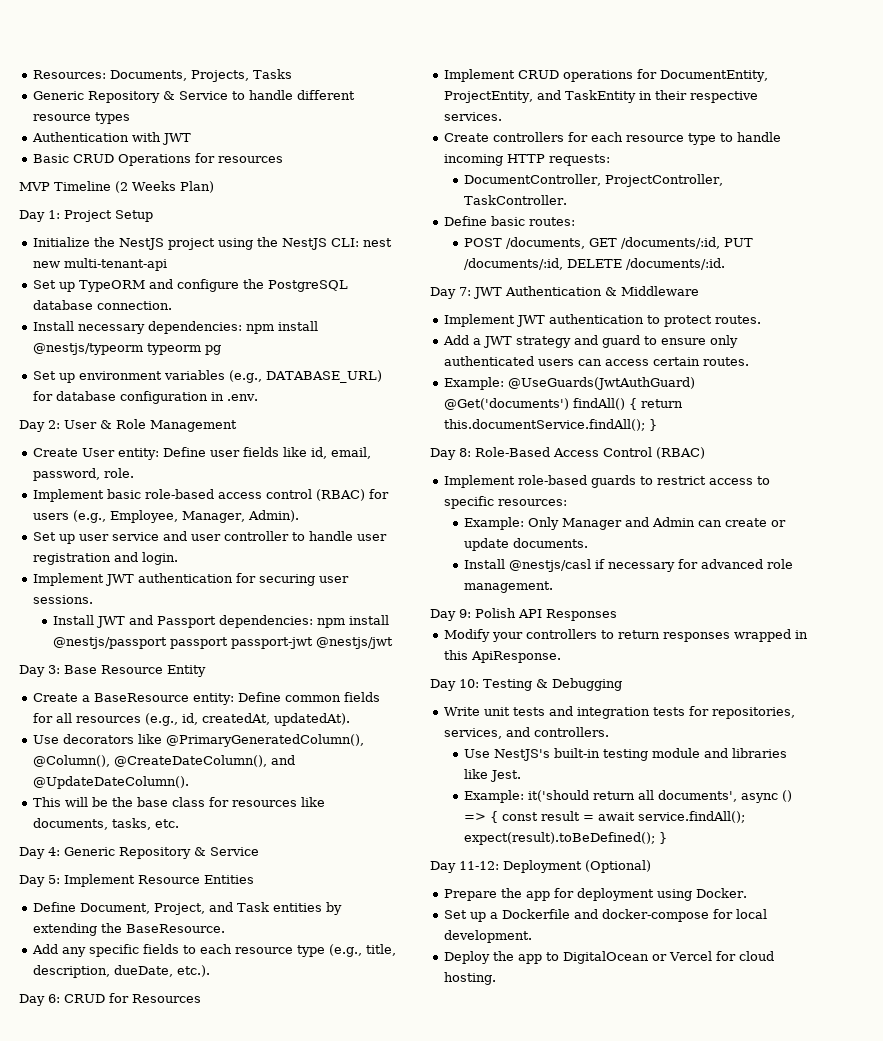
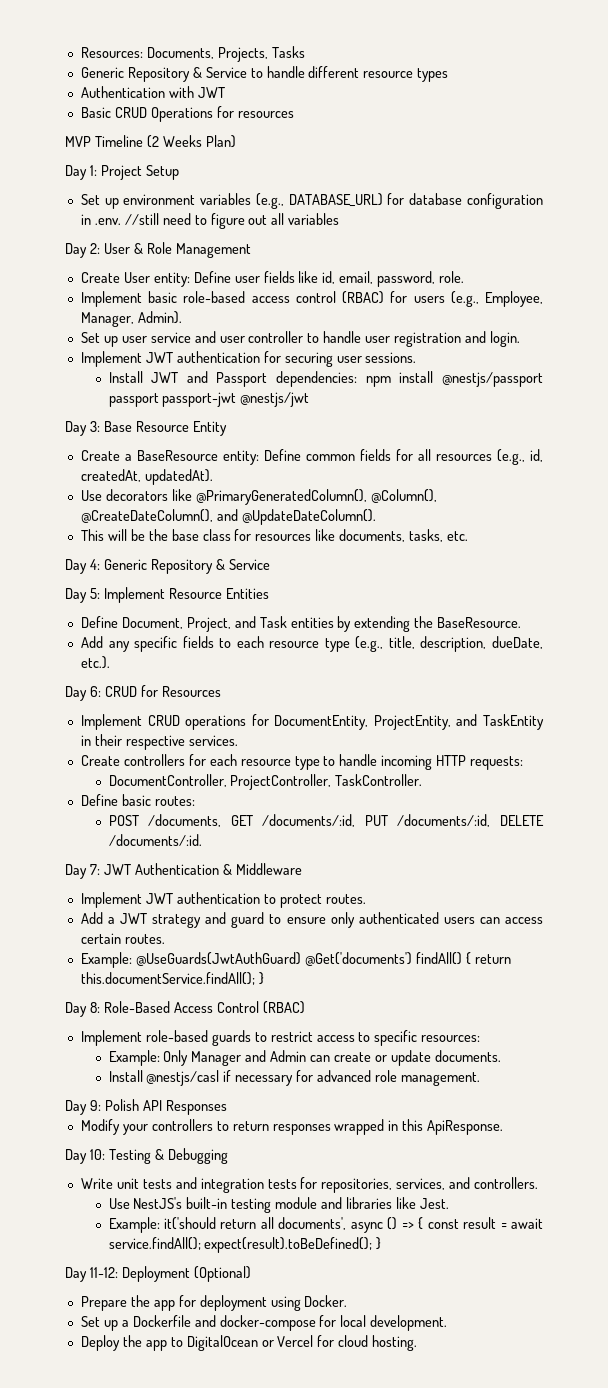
[33,237,393,250] [33,258,168,271] [33,279,349,292] [33,300,173,310] [33,321,319,334] [33,343,222,355] // Initialize the NestJS project using the NestJS CLI: nest new multi-tenant-api // Set up TypeORM and configure the PostgreSQL database connection. // Install necessary dependencies: npm install @nestjs/typeorm typeorm pg -> (179, 172) none
(259, 397) none -> [124,213,340,229] //still need to figure out all variables

